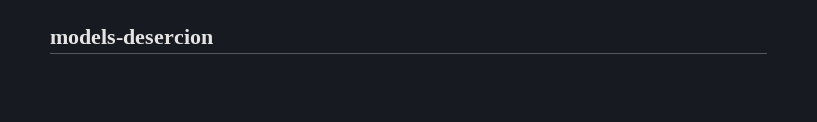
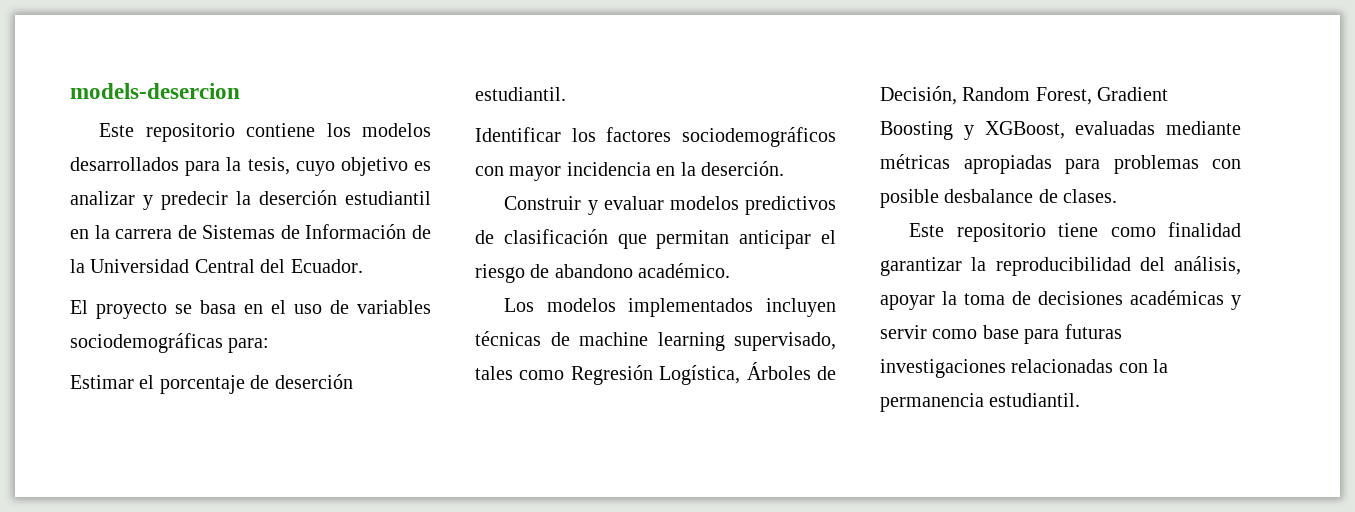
(213, 36) none -> [99,123,431,142] [70,157,431,176] [70,190,431,210] [70,224,431,239] [70,259,363,273] [70,300,431,319] [70,333,270,353] [70,374,353,394] [475,87,566,101] [475,127,836,147] [475,161,784,181] [504,196,836,215] [475,229,836,249] [475,263,731,283] [504,298,836,317] [475,331,836,351] [475,362,836,385] [880,86,1169,105] [880,121,1241,140] [880,154,1241,174] [880,189,1118,208] [909,222,1241,242] [880,256,1241,276] [880,290,1241,310] [880,324,1122,344] [880,359,1169,378] [880,393,1081,412] // Este repositorio contiene los modelos desarrollados para la tesis, cuyo objetivo es analizar y predecir la deserción estudiantil en la carrera de Sistemas de Información de la Universidad Central del Ecuador. // El proyecto se basa en el uso de variables sociodemográficas para: // Estimar el porcentaje de deserción estudiantil. // Identificar los factores sociodemográficos con mayor incidencia en la deserción. // Construir y evaluar modelos predictivos de clasificación que permitan anticipar el riesgo de abandono académico. // Los modelos implementados incluyen técnicas de machine learning supervisado, tales como Regresión Logística, Árboles de Decisión, Random Forest, Gradient Boosting y XGBoost, evaluadas mediante métricas apropiadas para problemas con posible desbalance de clases. // Este repositorio tiene como finalidad garantizar la reproducibilidad del análisis, apoyar la toma de decisiones académicas y servir como base para futuras investigaciones relacionadas con la permanencia estudiantil.

